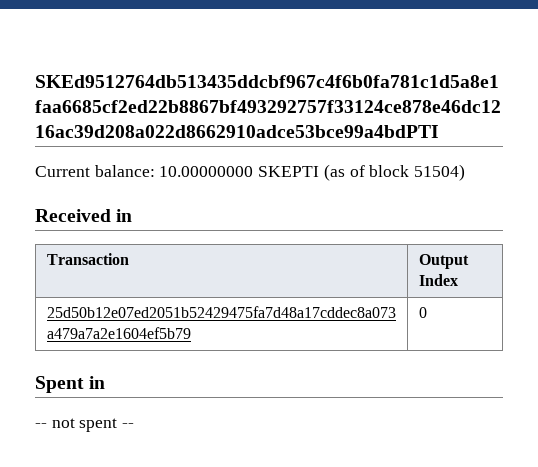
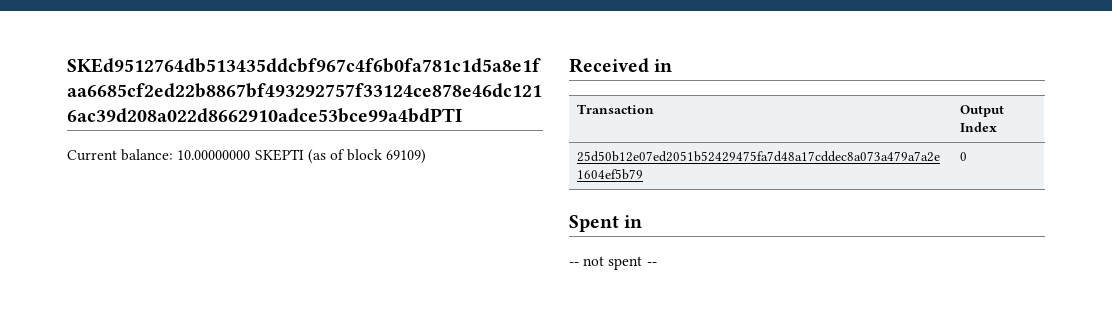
[414,164,466,181] 51504) -> [386,149,427,164] 69109)

